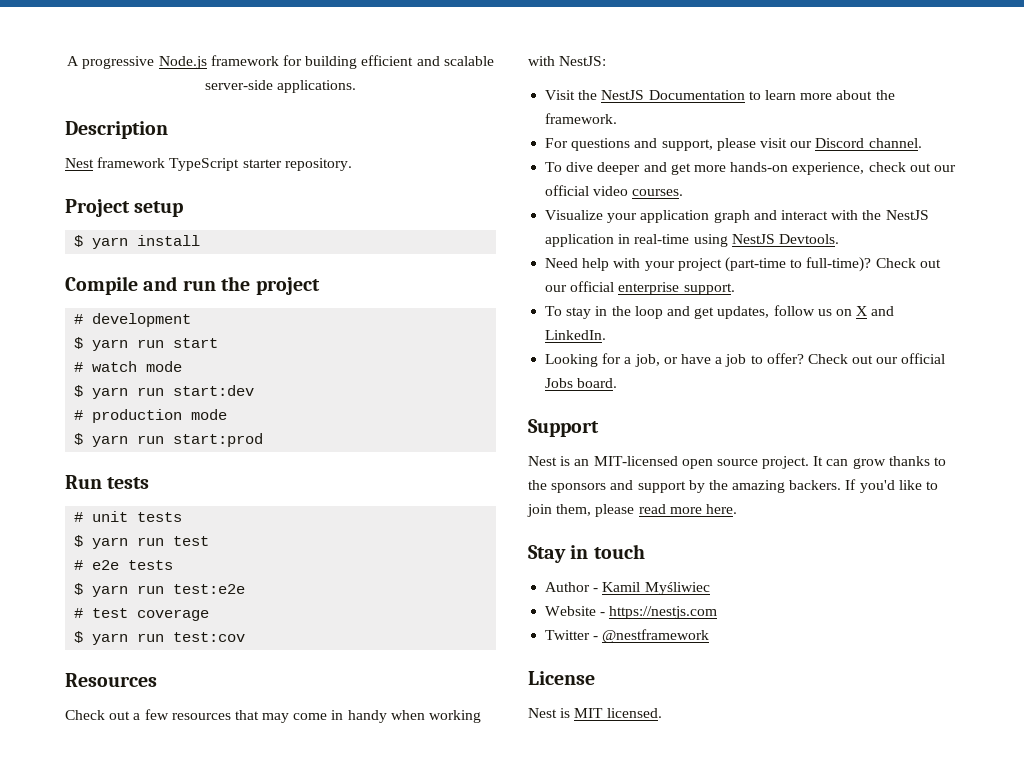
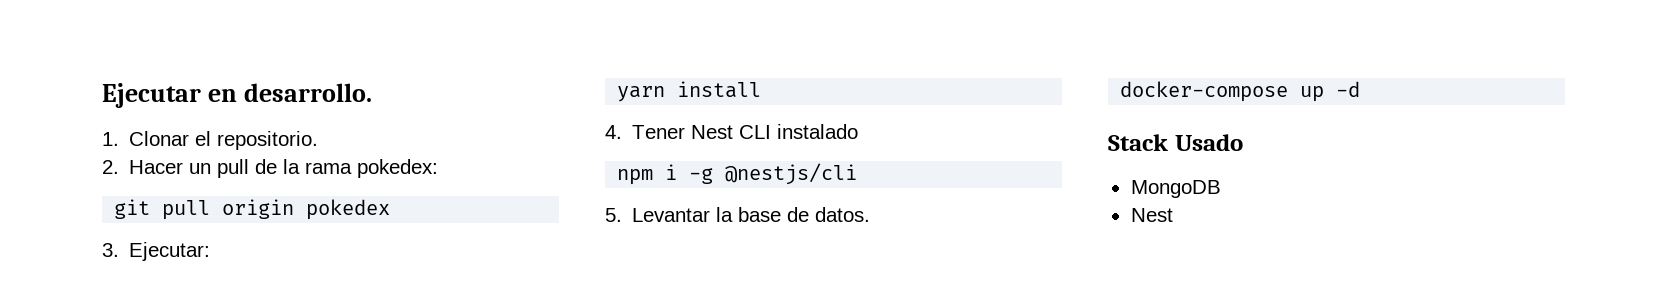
[67,55,494,69] [204,80,357,93] [65,121,168,139] [65,157,352,171] [65,199,184,217] [74,235,201,249] [65,276,320,295] [74,313,192,327] [74,337,219,351] [74,361,183,372] [74,385,255,399] [74,409,228,423] [74,433,264,447] [65,475,150,489] [74,511,183,522] [74,535,210,549] [74,560,174,570] [74,583,246,597] [74,608,210,621] [74,631,246,645] [65,673,157,687] [65,709,482,723] [528,56,607,66] [545,90,895,100] [545,113,618,124] [545,138,922,151] [545,162,956,175] [545,185,684,196] [545,210,929,223] [545,234,839,247] [545,257,941,272] [545,281,735,295] [545,305,895,319] [545,330,607,340] [545,353,946,367] [545,378,618,388] [528,419,599,437] [528,456,947,469] [528,479,939,493] [527,504,737,517] [528,544,645,563] [545,582,710,595] [545,606,718,619] [545,629,710,643] [528,671,595,685] [528,708,662,718] A progressive Node.js framework for building efficient and scalable server-side applications. // Description // Nest framework TypeScript starter repository. // Project setup // $ yarn install // Compile and run the project // # development // $ yarn run start // # watch mode // $ yarn run start:dev // # production mode // $ yarn run start:prod // Run tests // # unit tests // $ yarn run test // # e2e tests // $ yarn run test:e2e // # test coverage // $ yarn run test:cov // Resources // Check out a few resources that may come in handy when working with NestJS: // Visit the NestJS Documentation to learn more about the framework. // For questions and support, please visit our Discord channel. // To dive deeper and get more hands-on experience, check out our official video courses. // Visualize your application graph and interact with the NestJS application in real-time using NestJS Devtools. // Need help with your project (part-time to full-time)? Check out our official enterprise support. // To stay in the loop and get updates, follow us on X and LinkedIn. // Looking for a job, or have a job to offer? Check out our official Jobs board. // Support // Nest is an MIT-licensed open source project. It can grow thanks to the sponsors and support by the amazing backers. If you'd like to join them, please read more here. // Stay in touch // Author - Kamil Myśliwiec // Website - https://nestjs.com // Twitter - @nestframework // License // Nest is MIT licensed. -> [102,83,373,108] [102,131,319,150] [102,159,439,178] [114,199,391,220] [102,242,211,261] [617,81,762,102] [605,124,859,139] [617,163,858,185] [605,207,871,222] [1120,81,1361,102] [1108,134,1243,151] [1130,180,1221,198] [1130,208,1173,222] Ejecutar en desarrollo. // 1. Clonar el repositorio. // 2. Hacer un pull de la rama pokedex: // git pull origin pokedex // 3. Ejecutar: // yarn install // 4. Tener Nest CLI instalado // npm i -g @nestjs/cli // 5. Levantar la base de datos. // docker-compose up -d // Stack Usado // MongoDB // Nest

